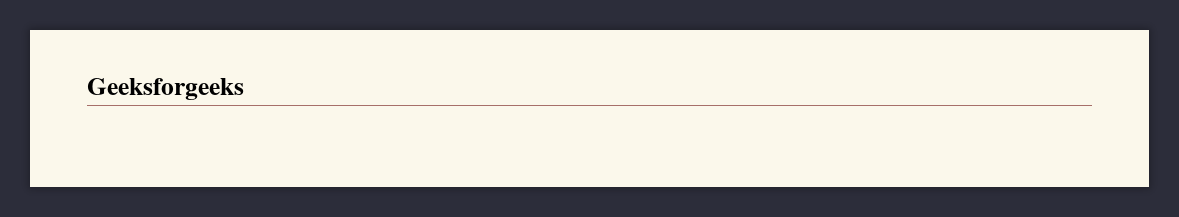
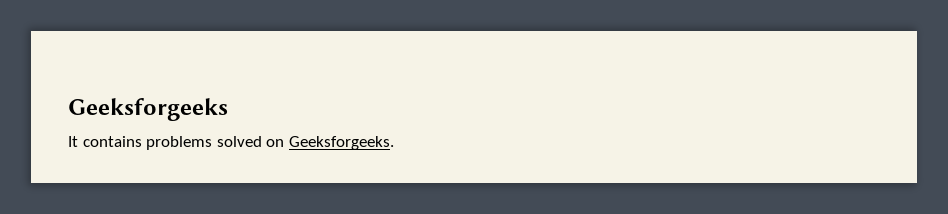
(244, 89) none -> [68,136,394,150] // It contains problems solved on Geeksforgeeks.

